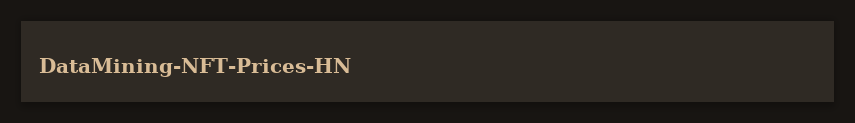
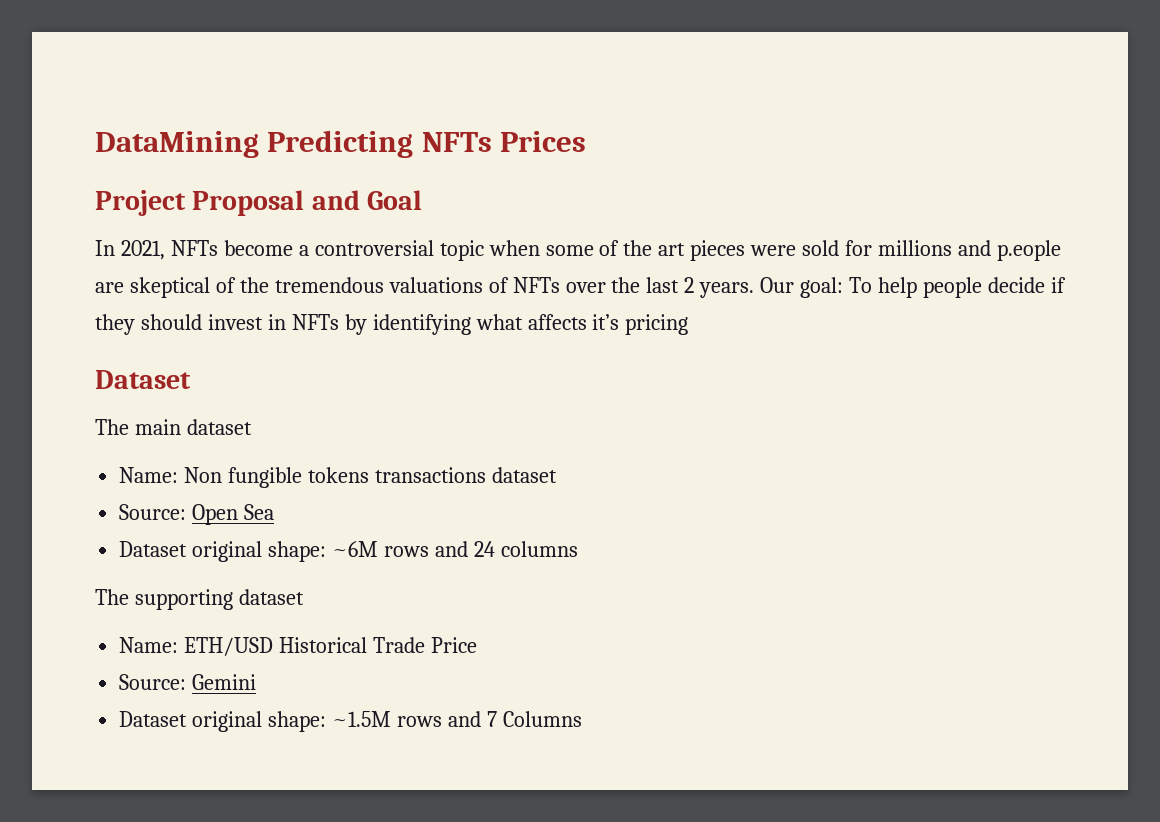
[39,58,351,77] DataMining-NFT-Prices-HN -> [95,130,587,158] [95,190,423,216] [95,240,1061,261] [95,277,1066,298] [95,314,689,335] [95,370,191,389] [95,419,252,435] [119,467,557,488] [119,504,275,525] [119,541,578,562] [95,589,304,610] [119,637,477,656] [119,674,257,690] [119,711,582,732] DataMining Predicting NFTs Prices // Project Proposal and Goal // In 2021, NFTs become a controversial topic when some of the art pieces were sold for millions and p.eople are skeptical of the tremendous valuations of NFTs over the last 2 years. Our goal: To help people decide if they should invest in NFTs by identifying what affects it’s pricing // Dataset // The main dataset // Name: Non fungible tokens transactions dataset // Source: Open Sea // Dataset original shape: ~6M rows and 24 columns // The supporting dataset // Name: ETH/USD Historical Trade Price // Source: Gemini // Dataset original shape: ~1.5M rows and 7 Columns

